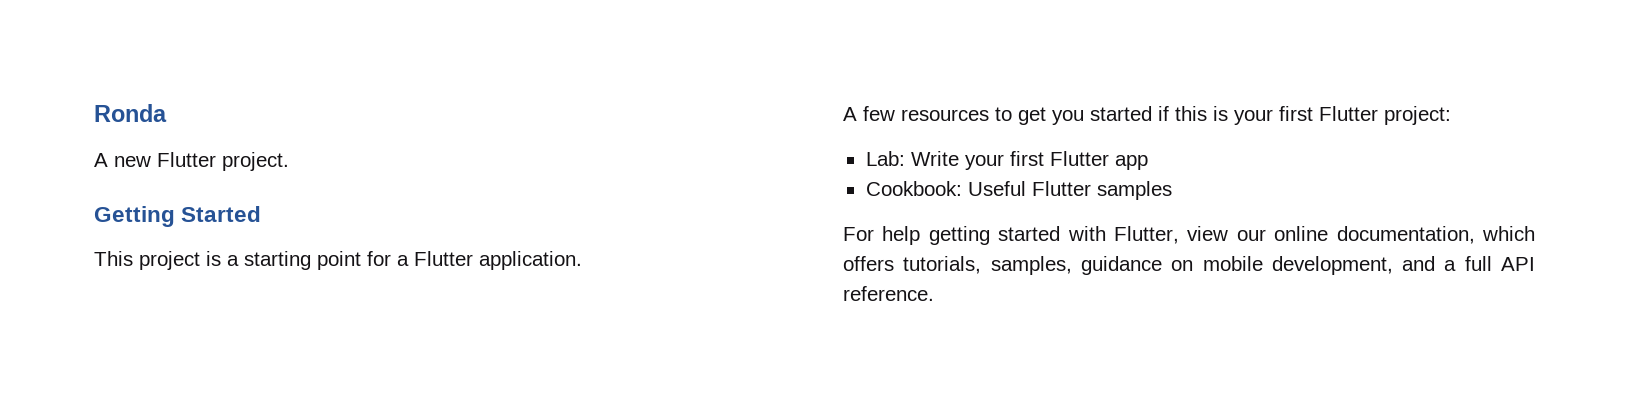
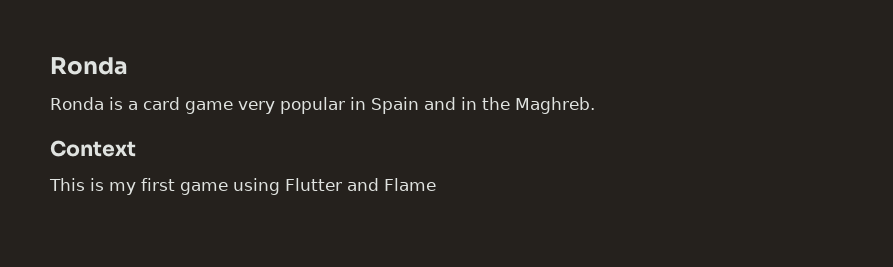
[94,152,289,171] [94,206,262,227] [94,251,582,270] [843,106,1451,125] [865,151,1148,170] [865,181,1172,200] [843,226,1535,245] [843,256,1535,275] [843,286,934,301] A new Flutter project. // Getting Started // This project is a starting point for a Flutter application. // A few resources to get you started if this is your first Flutter project: // Lab: Write your first Flutter app // Cookbook: Useful Flutter samples // For help getting started with Flutter, view our online documentation, which offers tutorials, samples, guidance on mobile development, and a full API reference. -> [50,97,595,114] [50,140,136,157] [49,178,436,195] Ronda is a card game very popular in Spain and in the Maghreb. // Context // This is my first game using Flutter and Flame

